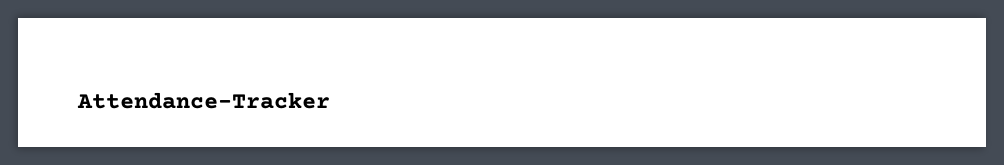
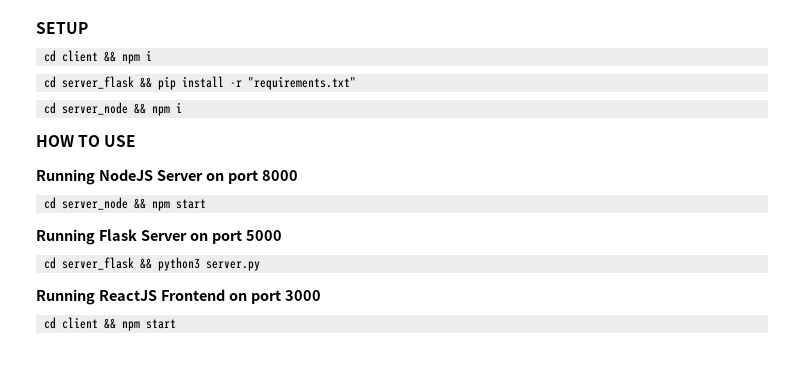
[77,92,330,109] Attendance-Tracker -> [36,22,88,34] [43,50,152,64] [43,76,356,90] [43,102,182,116] [36,135,137,147] [36,169,298,185] [43,197,206,211] [36,229,282,245] [43,257,260,271] [36,289,321,305] [43,317,176,331] SETUP // cd client && npm i // cd server_flask && pip install -r "requirements.txt" // cd server_node && npm i // HOW TO USE // Running NodeJS Server on port 8000 // cd server_node && npm start // Running Flask Server on port 5000 // cd server_flask && python3 server.py // Running ReactJS Frontend on port 3000 // cd client && npm start

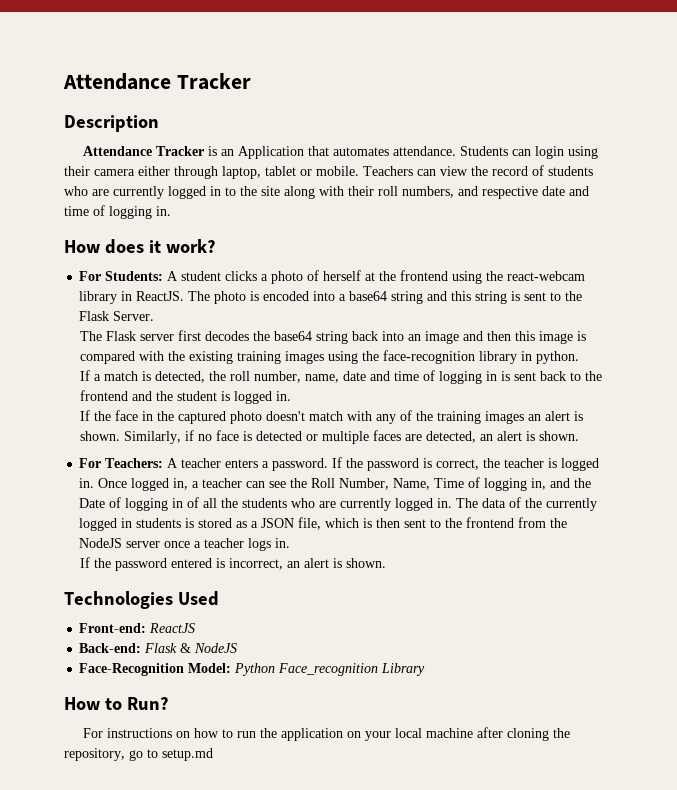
[36,22,88,34] [43,50,152,64] [43,76,356,90] [43,102,182,116] [36,135,137,147] [36,169,298,185] [43,197,206,211] [36,229,282,245] [43,257,260,271] [36,289,321,305] [43,317,176,331] SETUP // cd client && npm i // cd server_flask && pip install -r "requirements.txt" // cd server_node && npm i // HOW TO USE // Running NodeJS Server on port 8000 // cd server_node && npm start // Running Flask Server on port 5000 // cd server_flask && python3 server.py // Running ReactJS Frontend on port 3000 // cd client && npm start -> [63,73,251,90] [64,115,159,132] [83,146,599,159] [64,165,593,179] [64,186,589,199] [64,205,171,219] [64,239,216,254] [79,270,586,284] [79,291,583,304] [79,311,155,321] [79,330,586,344] [79,350,579,364] [79,370,602,384] [79,390,291,404] [79,410,583,424] [79,430,579,444] [79,457,600,471] [79,477,592,491] [79,497,598,511] [79,517,568,531] [79,538,291,551] [79,557,386,571] [64,591,219,609] [79,623,196,633] [79,643,238,653] [79,663,426,676] [64,697,169,710] [83,727,571,741] [64,748,213,761] Attendance Tracker // Description // Attendance Tracker is an Application that automates attendance. Students can login using their camera either through laptop, tablet or mobile. Teachers can view the record of students who are currently logged in to the site along with their roll numbers, and respective date and time of logging in. // How does it work? // For Students: A student clicks a photo of herself at the frontend using the react-webcam library in ReactJS. The photo is encoded into a base64 string and this string is sent to the Flask Server. // The Flask server first decodes the base64 string back into an image and then this image is compared with the existing training images using the face-recognition library in python. // If a match is detected, the roll number, name, date and time of logging in is sent back to the frontend and the student is logged in. // If the face in the captured photo doesn't match with any of the training images an alert is shown. Similarly, if no face is detected or multiple faces are detected, an alert is shown. // For Teachers: A teacher enters a password. If the password is correct, the teacher is logged in. Once logged in, a teacher can see the Roll Number, Name, Time of logging in, and the Date of logging in of all the students who are currently logged in. The data of the currently logged in students is stored as a JSON file, which is then sent to the frontend from the NodeJS server once a teacher logs in. // If the password entered is incorrect, an alert is shown. // Technologies Used // Front-end: ReactJS // Back-end: Flask & NodeJS // Face-Recognition Model: Python Face_recognition Library // How to Run? // For instructions on how to run the application on your local machine after cloning the repository, go to setup.md

